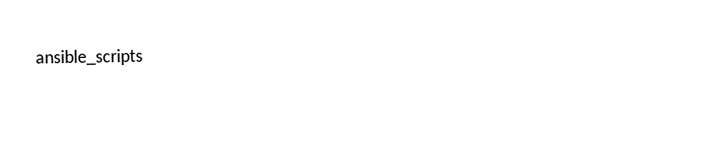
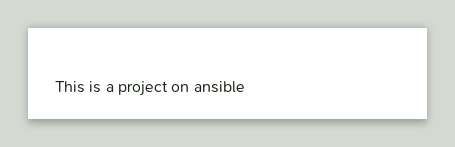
[35,48,143,67] ansible_scripts -> [55,81,245,96] This is a project on ansible

